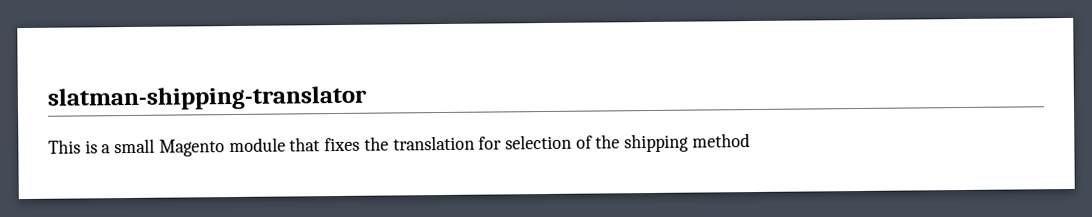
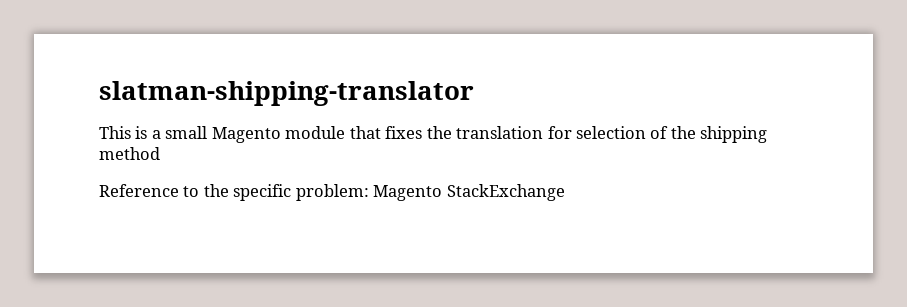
(750, 140) none -> [99,184,565,201] // Reference to the specific problem: Magento StackExchange

